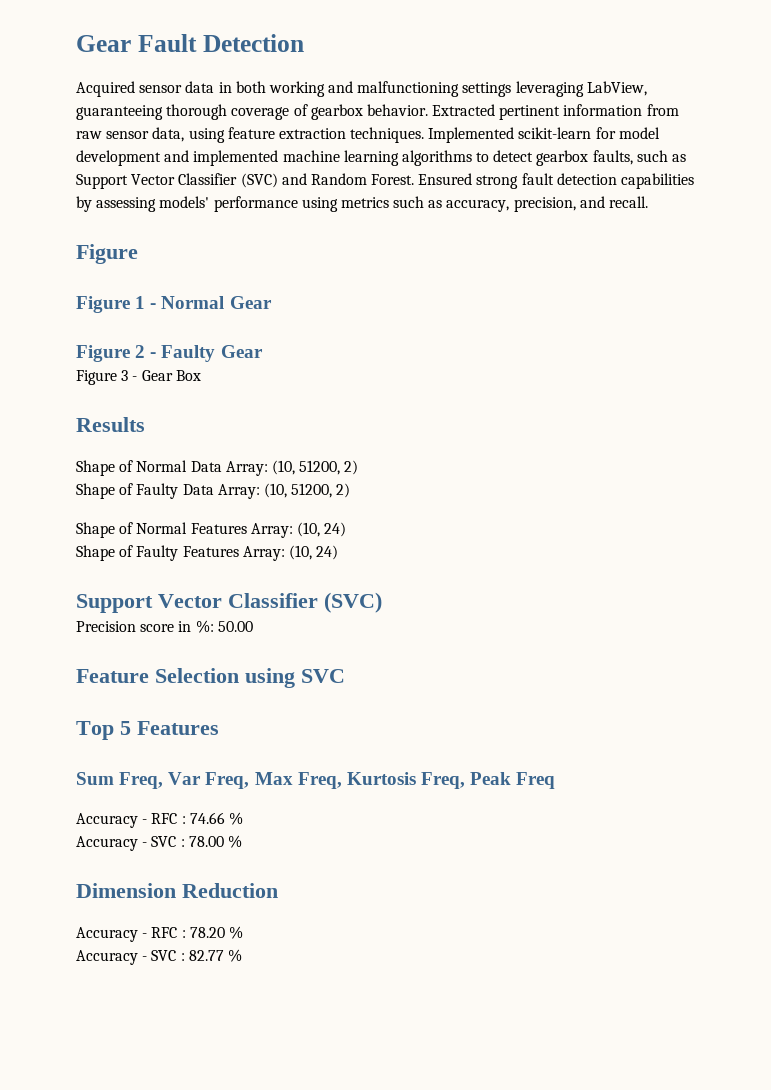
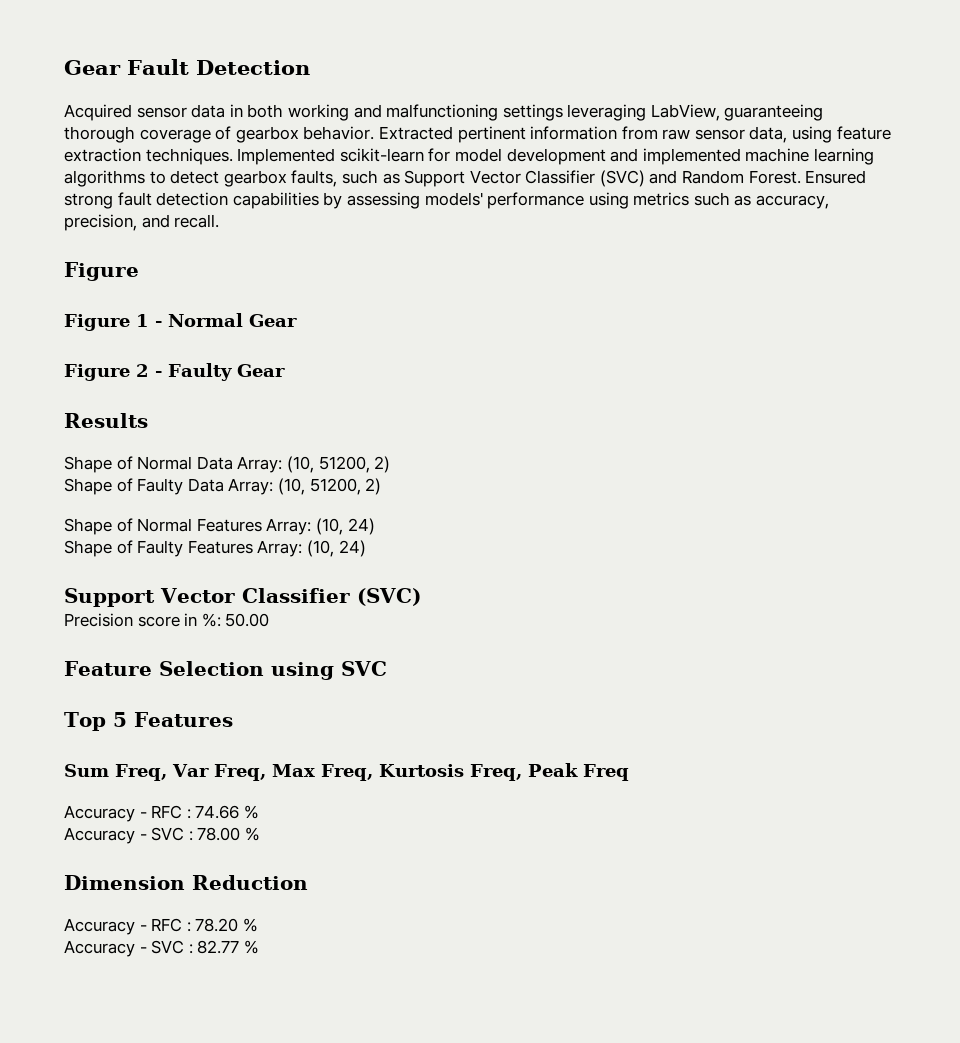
[76,370,201,385] // Figure 3 - Gear Box -> (285, 370) none

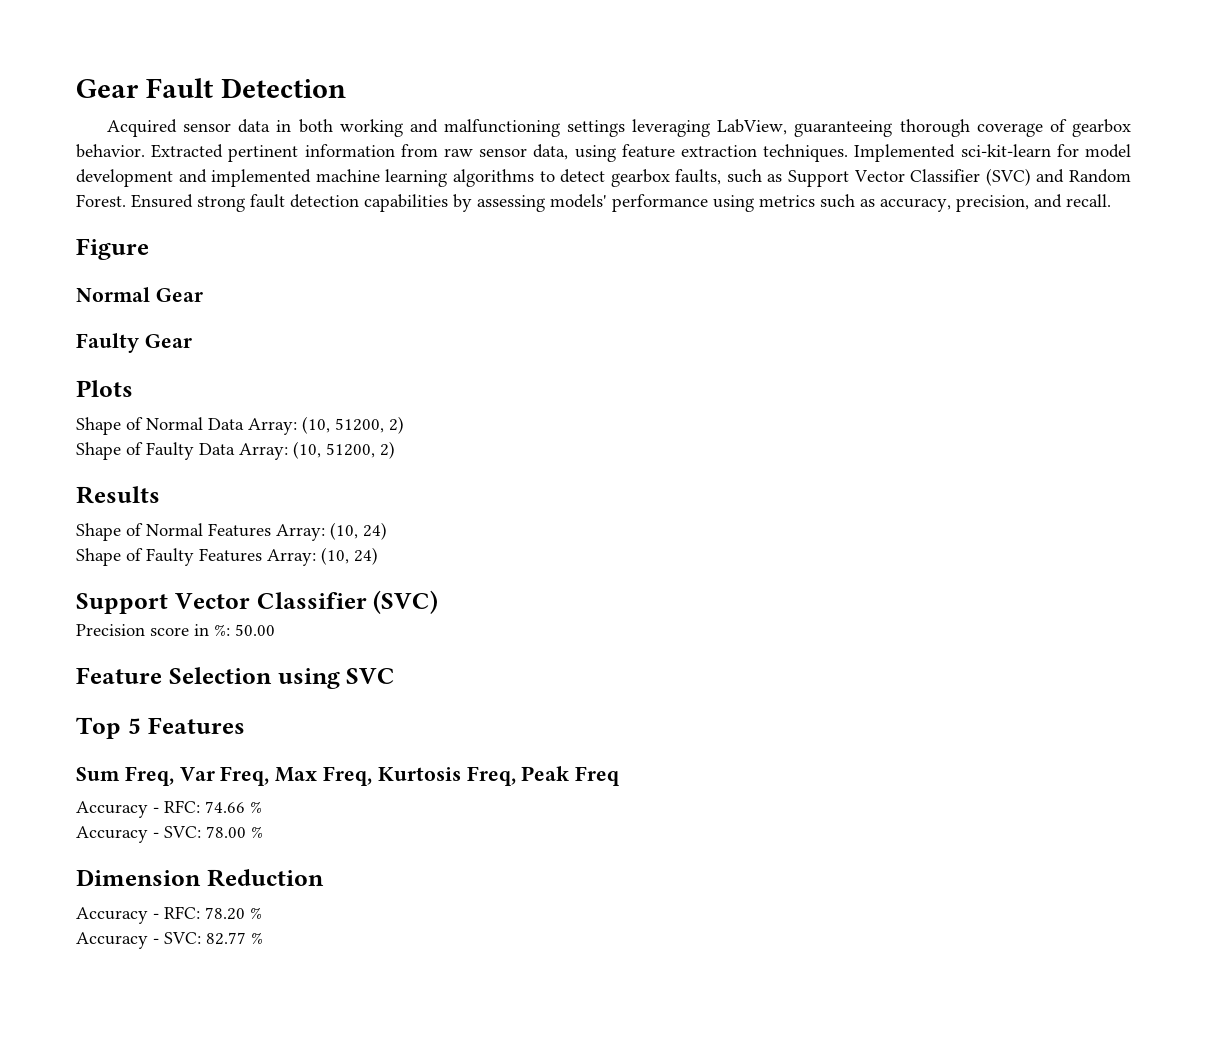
[339,148,424,162] scikit-learn -> [960,144,1051,157] sci-kit-learn
[64,314,162,331] Figure 1 - -> (149, 249) none
[64,364,162,381] Figure 2 - -> (203, 295) none
[64,413,148,428] Results -> [76,380,133,397] Plots
(382, 486) none -> [76,486,160,504] // Results
[151,805,191,819] RFC : -> [164,800,200,813] RFC:
[151,827,193,841] SVC : -> [164,826,201,838] SVC:
[151,918,191,932] RFC : -> [164,906,200,919] RFC:
[151,940,193,954] SVC : -> [164,932,201,944] SVC:

